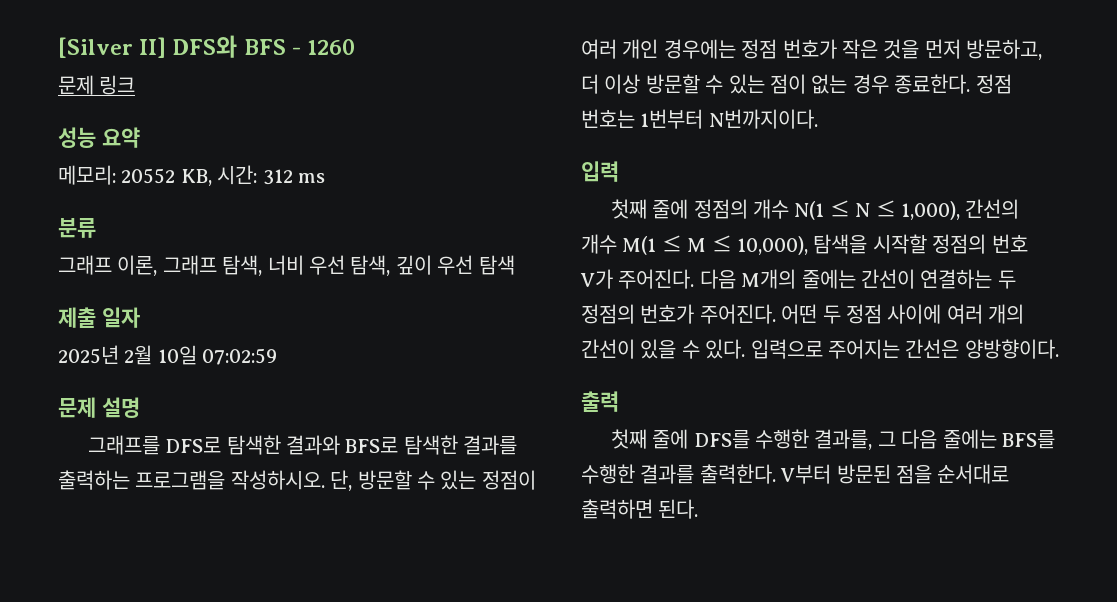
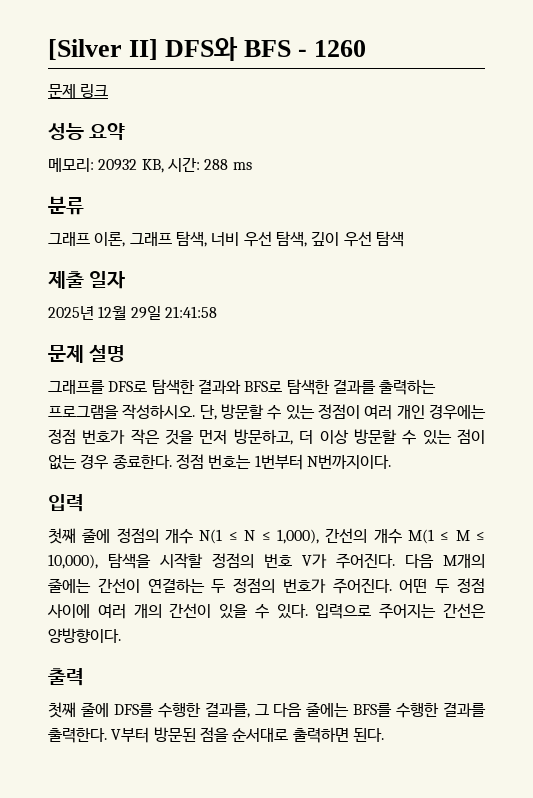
[121,168,176,184] 20552 -> [98,159,138,171] 20932
[262,169,293,185] 312 -> [204,159,229,170] 288
[124,345,278,365] 2월 10일 07:02:59 -> [98,305,217,320] 12월 29일 21:41:58

